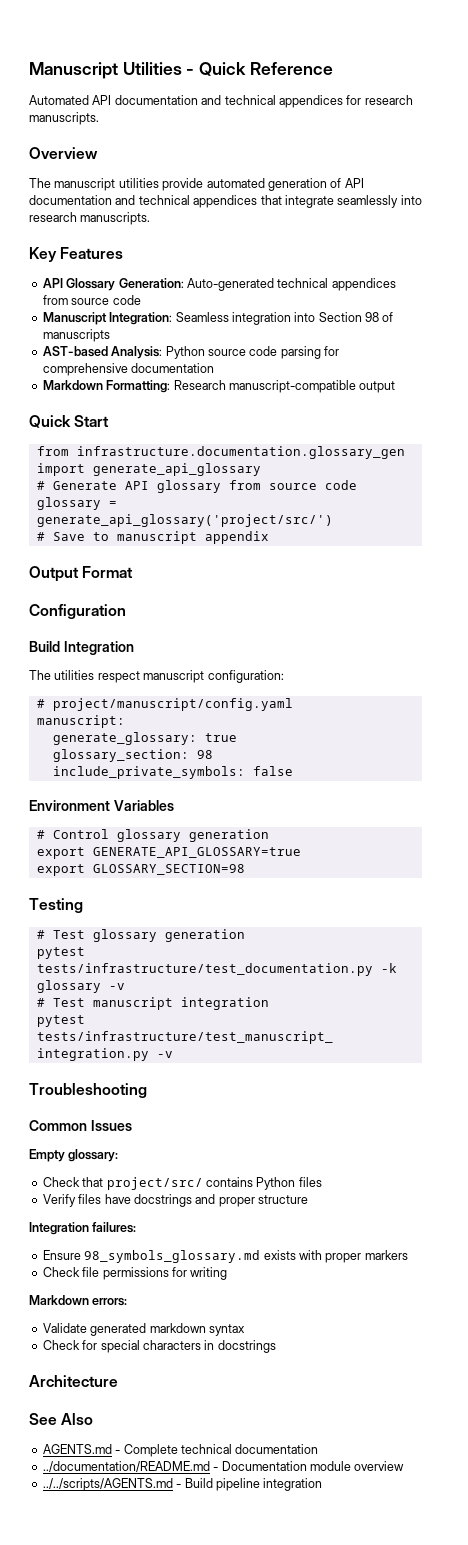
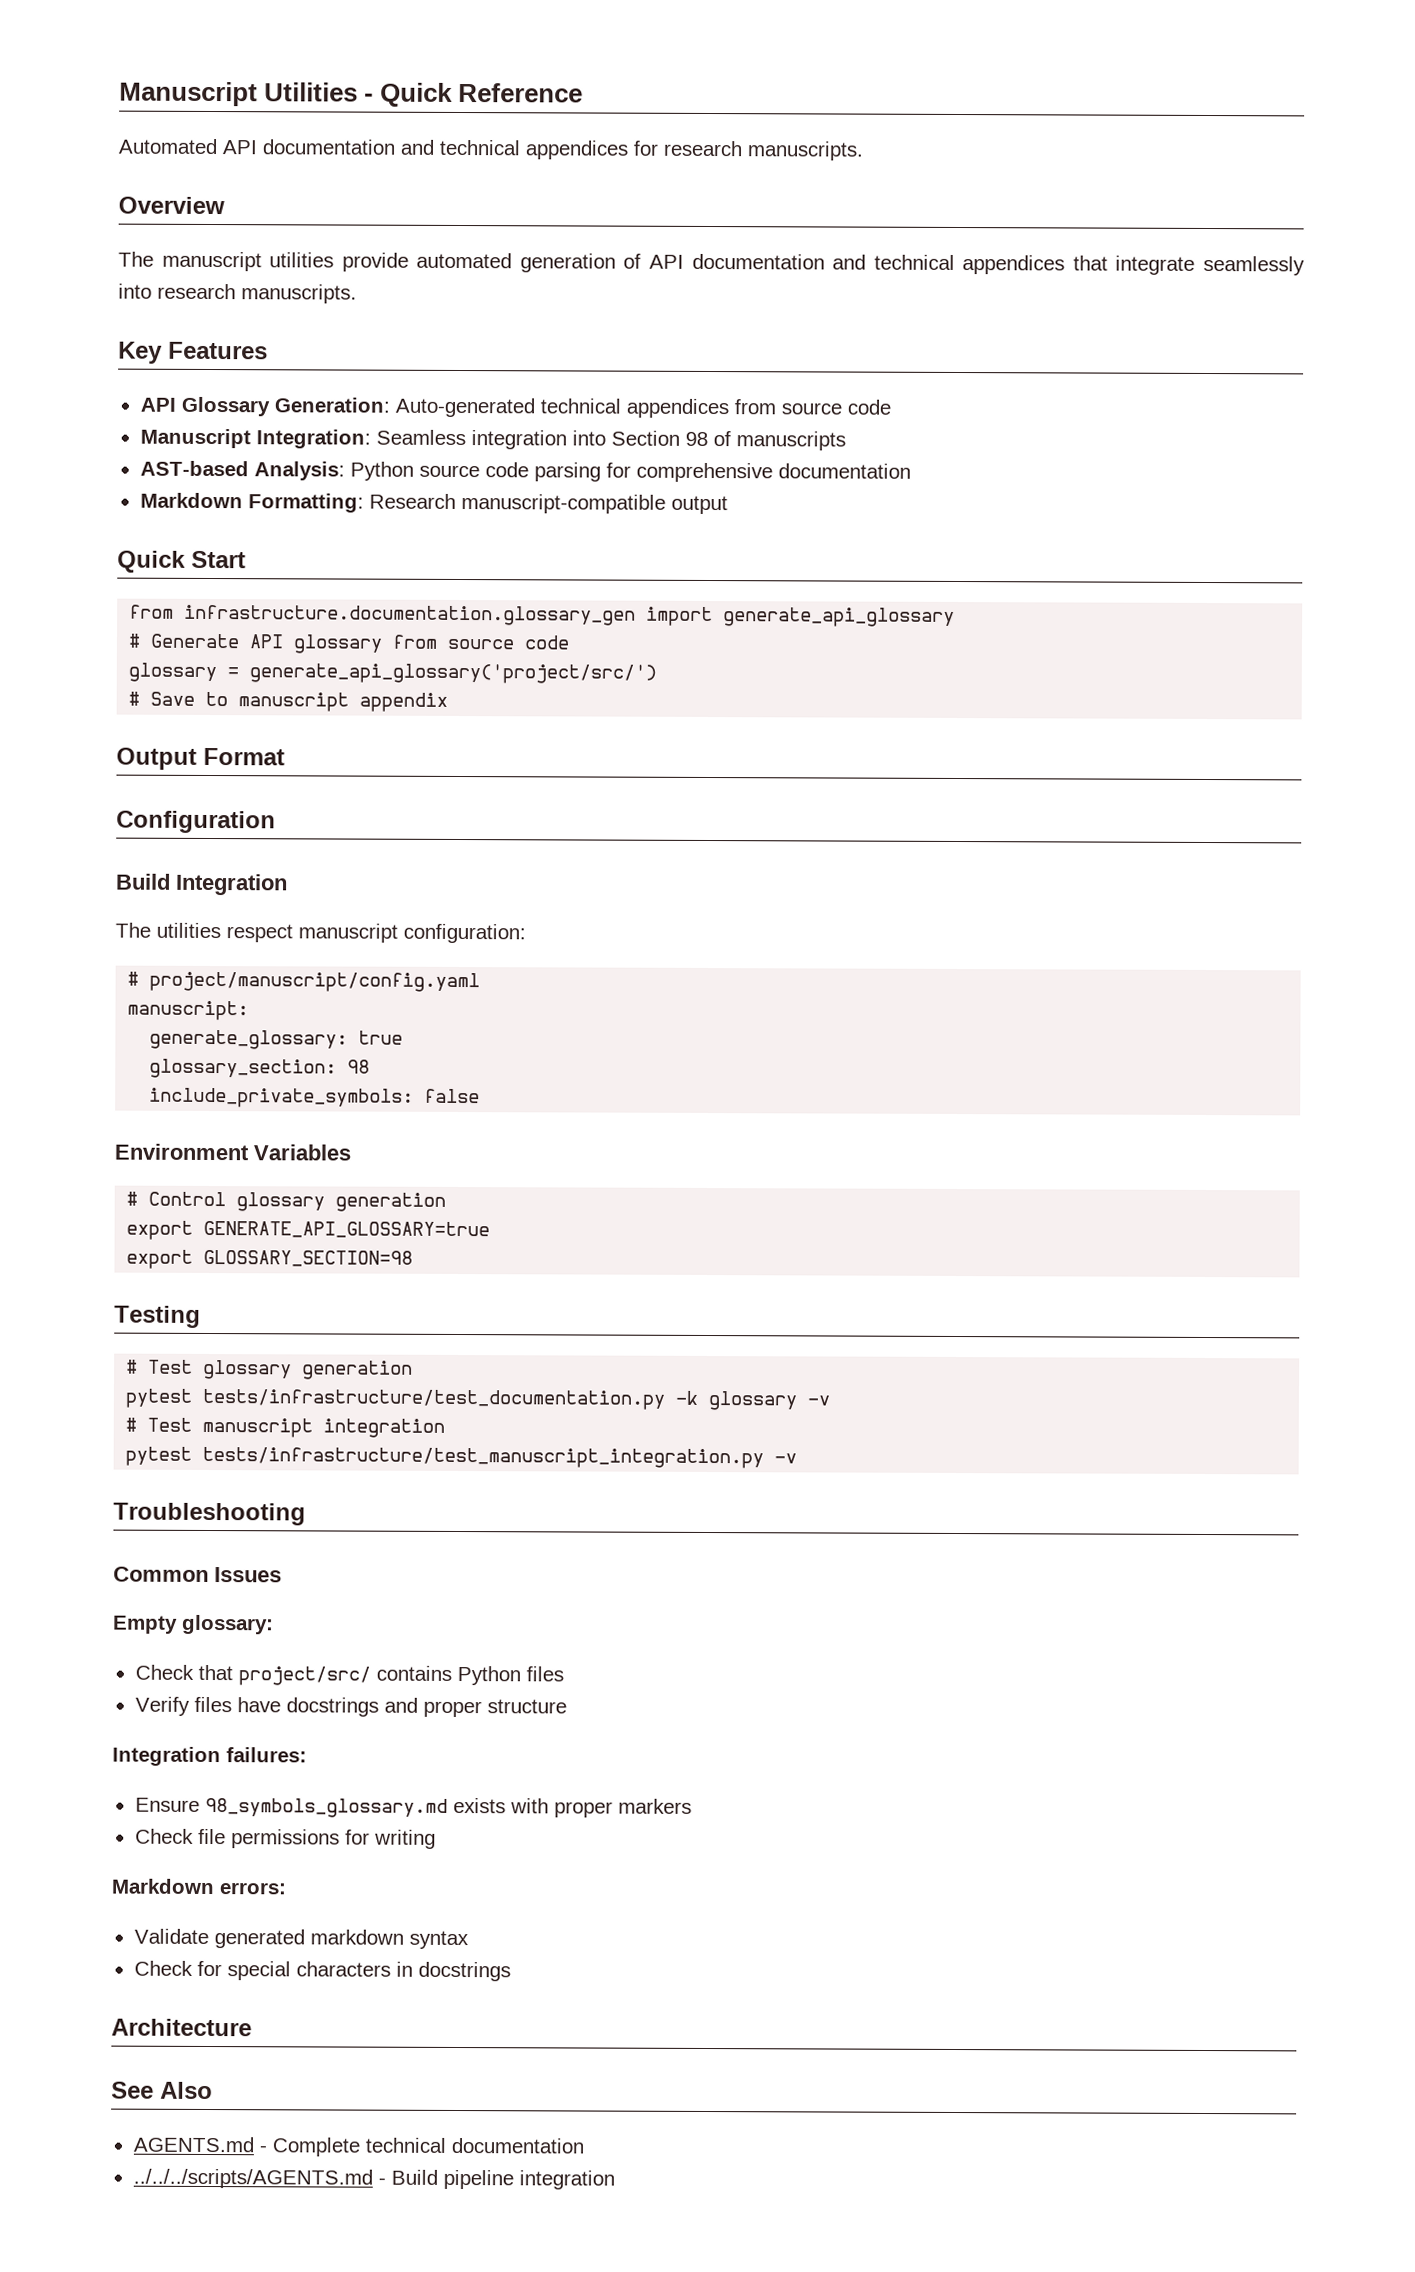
[42,1461,405,1472] [42,1478,173,1491] ../documentation/README.md - Documentation module overview // ../../scripts/AGENTS.md -> [132,2168,373,2189] ../../../scripts/AGENTS.md

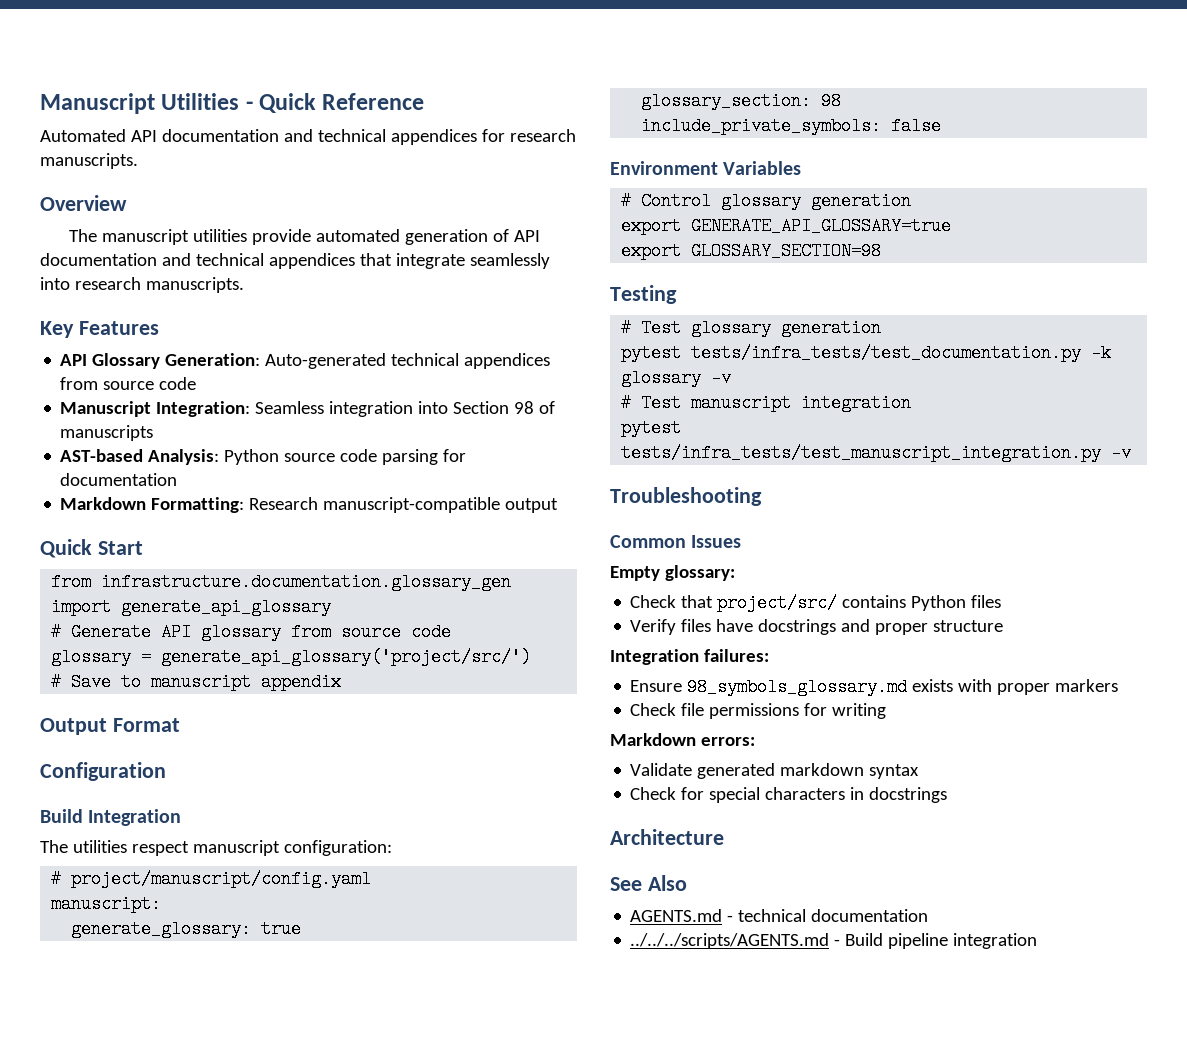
[635,462,773,483] comprehensive -> (467, 455) none
[202,1388,666,1410] tests/infrastructure/test_documentation.py -> [691,344,1082,362] tests/infra_tests/test_documentation.py
[202,1446,765,1469] tests/infrastructure/test_manuscript_integration.py -> [621,444,1102,462] tests/infra_tests/test_manuscript_integration.py
[271,2137,360,2157] Complete -> (734, 918) none

